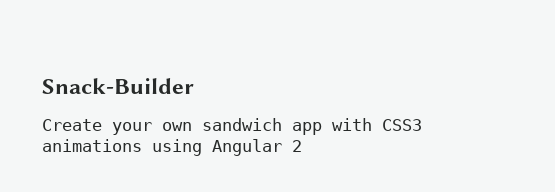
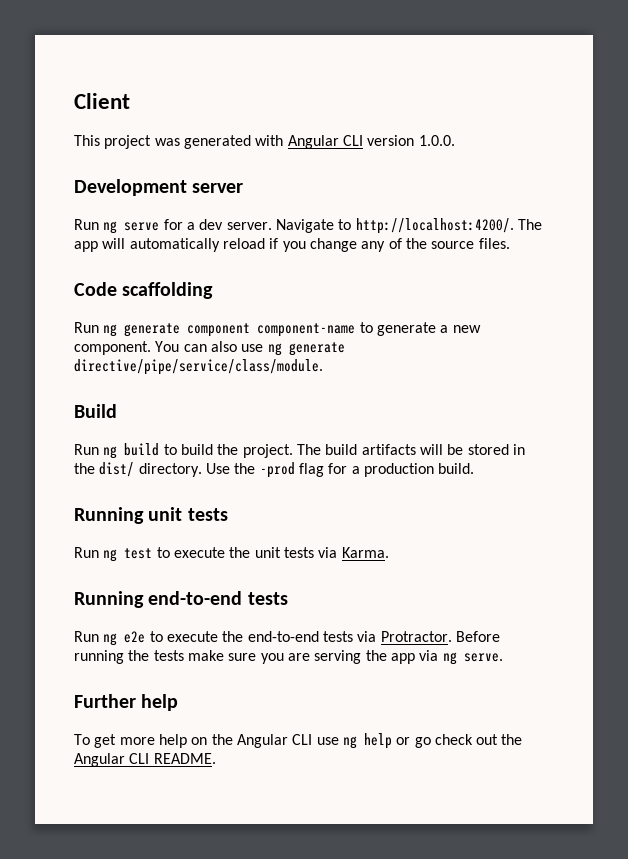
[42,78,194,94] [42,118,422,135] [42,139,302,156] Snack-Builder // Create your own sandwich app with CSS3 animations using Angular 2 -> [74,93,130,109] [74,135,455,149] [74,179,244,196] [74,218,542,234] [74,238,510,252] [74,282,214,299] [74,322,481,337] [74,341,345,356] [74,359,323,375] [74,404,117,418] [74,443,525,459] [74,462,475,478] [74,507,228,524] [74,547,389,562] [74,591,288,608] [74,631,500,646] [74,650,503,665] [74,694,179,711] [74,733,523,749] [74,753,216,767] Client // This project was generated with Angular CLI version 1.0.0. // Development server // Run ng serve for a dev server. Navigate to http://localhost:4200/. The app will automatically reload if you change any of the source files. // Code scaffolding // Run ng generate component component-name to generate a new component. You can also use ng generate directive/pipe/service/class/module. // Build // Run ng build to build the project. The build artifacts will be stored in the dist/ directory. Use the -prod flag for a production build. // Running unit tests // Run ng test to execute the unit tests via Karma. // Running end-to-end tests // Run ng e2e to execute the end-to-end tests via Protractor. Before running the tests make sure you are serving the app via ng serve. // Further help // To get more help on the Angular CLI use ng help or go check out the Angular CLI README.

